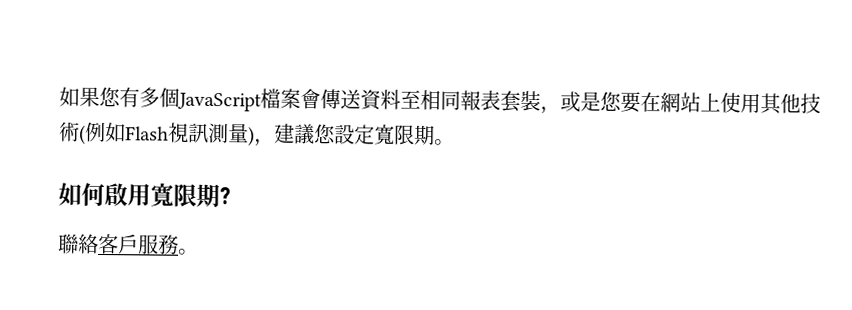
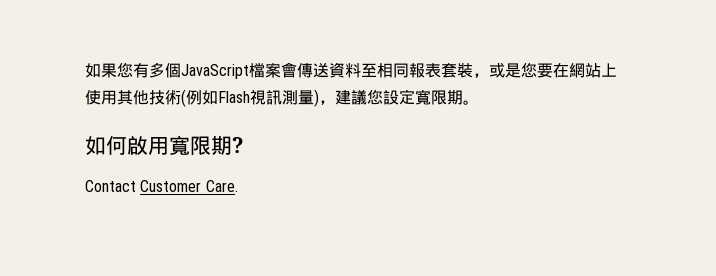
[58,233,199,255] 聯絡客戶服務。 -> [85,180,238,192] Contact Customer Care.

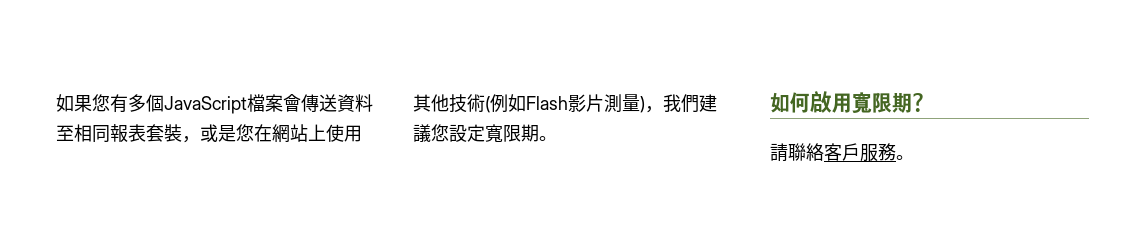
[537,63,553,78] 要 -> (254, 133) none
[250,89,282,105] 視訊 -> [568,94,604,112] 影片
(335, 102) none -> [663,94,699,113] 我們
[85,180,238,192] Contact Customer Care. -> [770,143,914,162] 請聯絡客戶服務。

